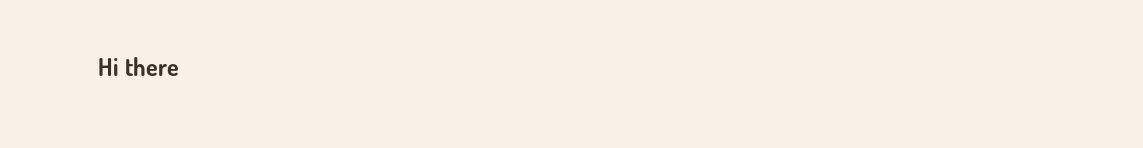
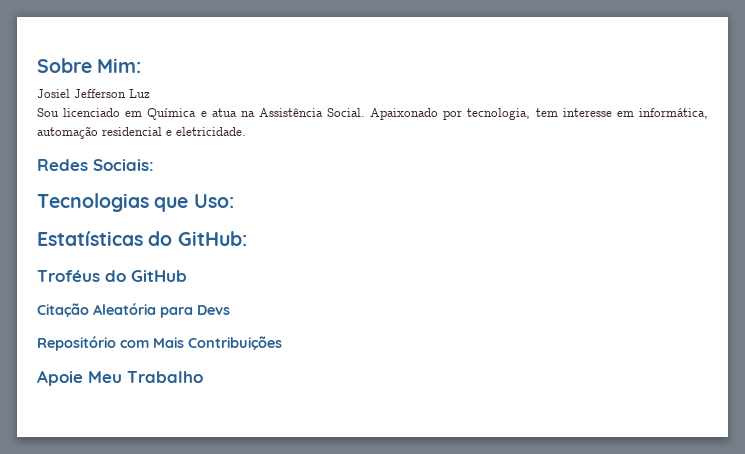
[98,57,180,76] Hi there -> [37,58,142,73] [37,89,150,98] [37,108,708,120] [37,126,246,139] [37,159,154,171] [37,193,234,212] [37,231,247,246] [37,270,187,282] [37,303,230,318] [37,336,282,351] [37,370,203,386] Sobre Mim: // Josiel Jefferson Luz // Sou licenciado em Química e atua na Assistência Social. Apaixonado por tecnologia, tem interesse em informática, automação residencial e eletricidade. // Redes Sociais: // Tecnologias que Uso: // Estatísticas do GitHub: // Troféus do GitHub // Citação Aleatória para Devs // Repositório com Mais Contribuições // Apoie Meu Trabalho

